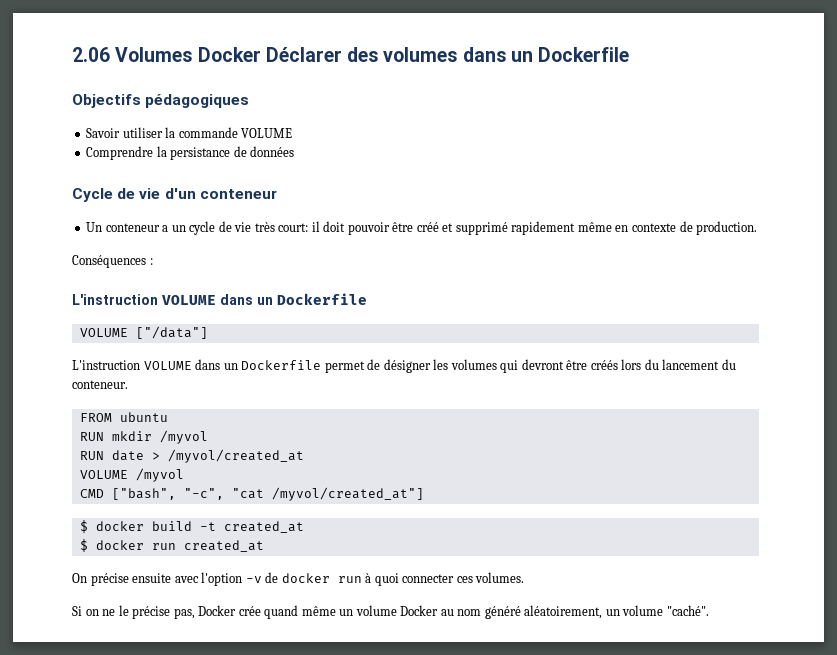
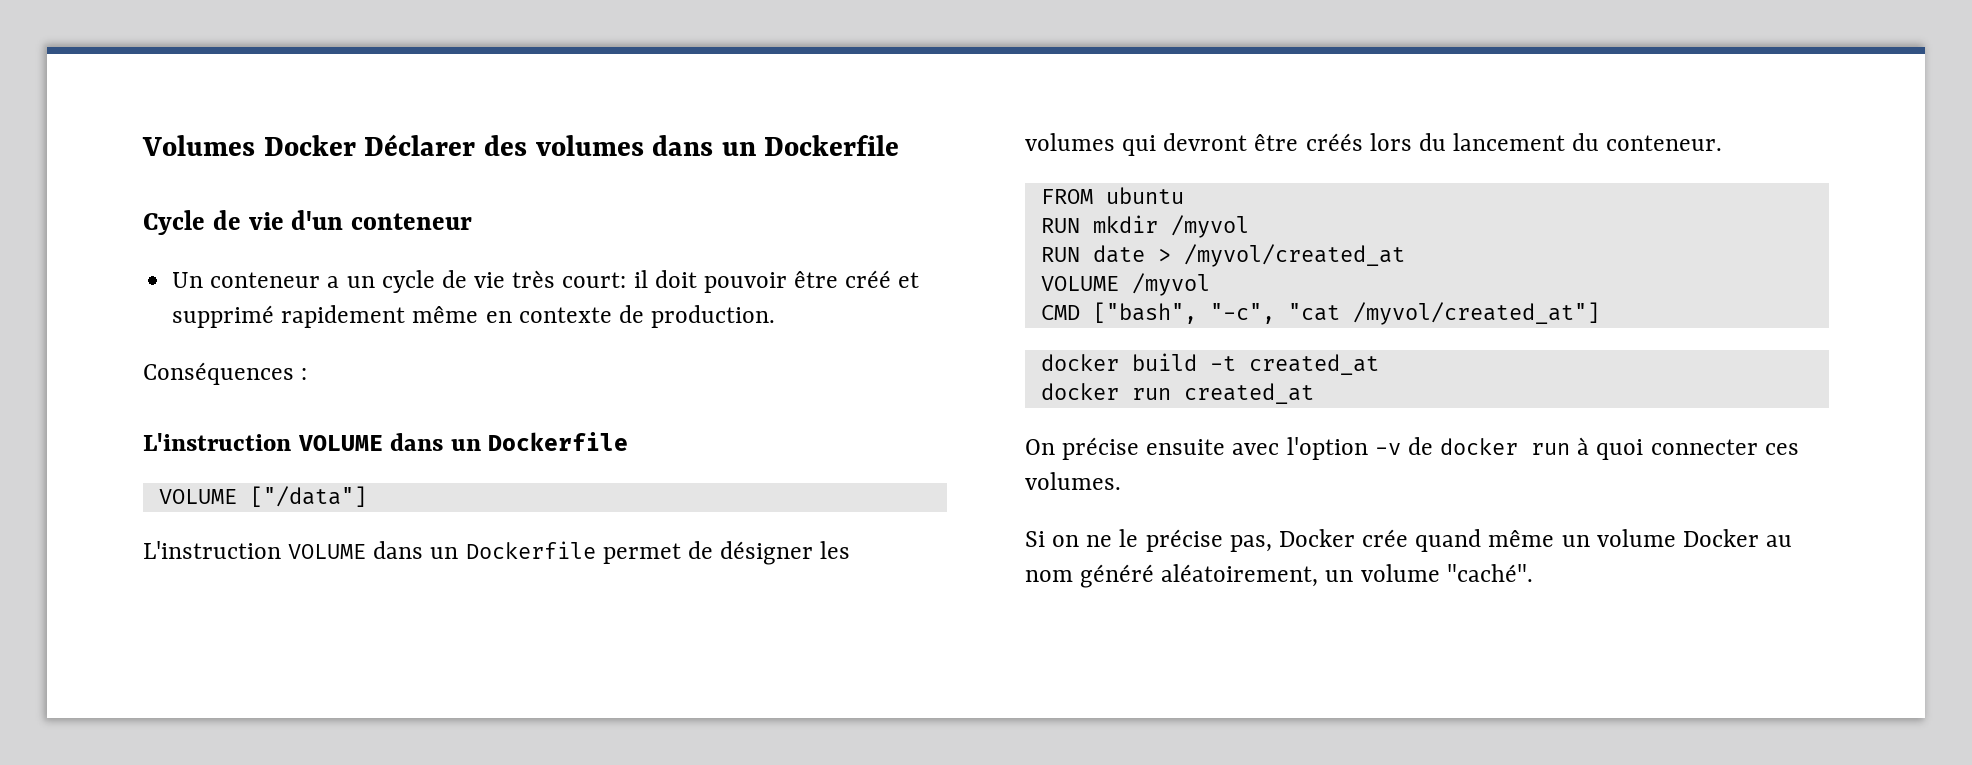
[72,47,110,62] 2.06 -> (142, 145) none
[72,94,250,108] [86,127,293,138] [86,146,295,160] // Objectifs pédagogiques // Savoir utiliser la commande VOLUME // Comprendre la persistance de données -> (900, 145) none
[79,520,88,533] $ -> (1600, 313) none
[79,539,88,552] $ -> (1379, 364) none

